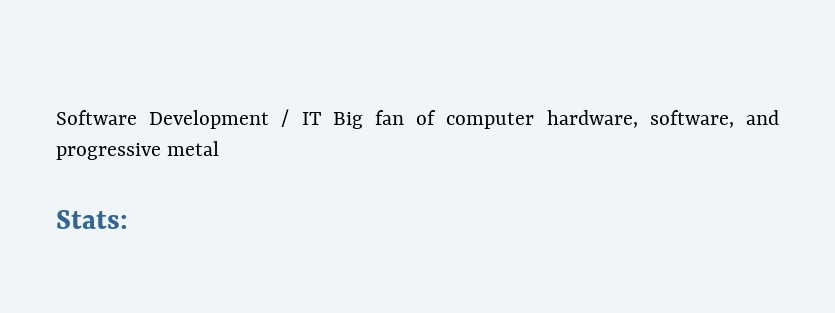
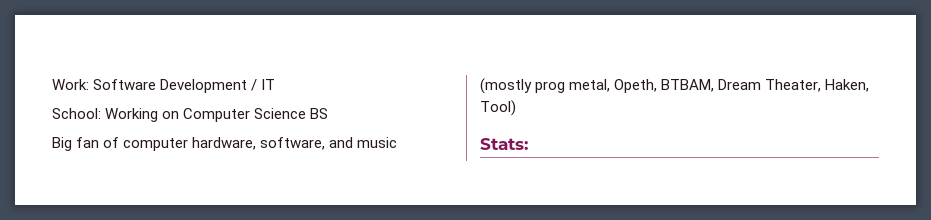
(56, 117) none -> [52,79,89,90] Work:
(321, 118) none -> [52,108,329,122] // School: Working on Computer Science BS //
[56,141,220,160] progressive metal -> [357,137,398,148] [480,78,870,94] [480,100,516,116] music (mostly prog metal, Opeth, BTBAM, Dream Theater, Haken, Tool)

